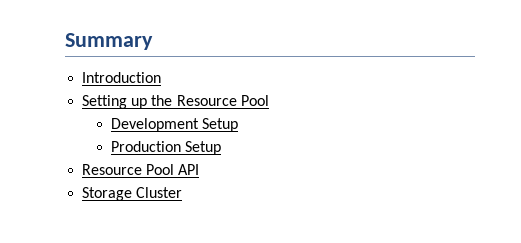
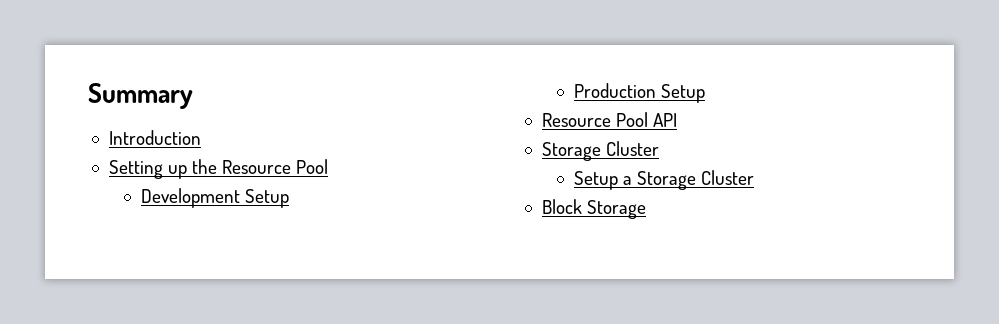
(183, 192) none -> [573,170,755,190] [541,199,647,219] // Setup a Storage Cluster // Block Storage

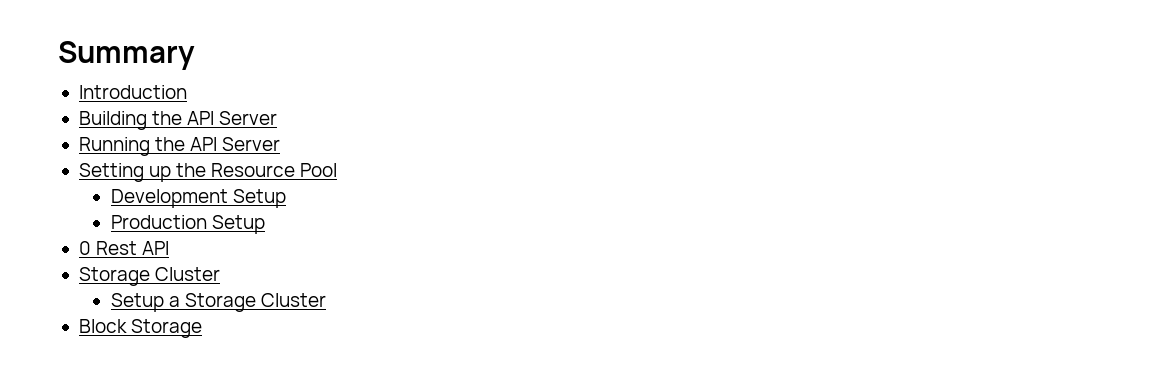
(201, 137) none -> [78,111,278,130] [78,137,281,156] // Building the API Server // Running the API Server
[541,112,649,127] Resource Pool -> [78,241,138,255] 0 Rest

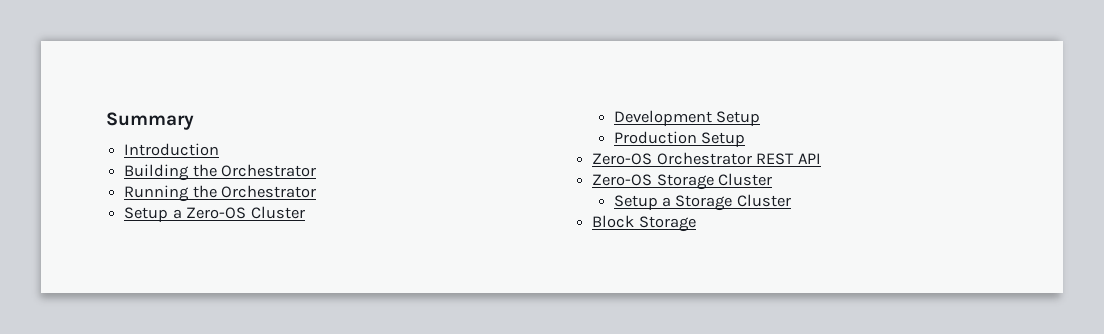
[187,111,278,125] API Server -> [221,164,317,177] Orchestrator
[190,137,281,151] [78,163,338,182] API Server // Setting up the Resource Pool -> [221,185,317,198] [124,206,305,222] Orchestrator // Setup a Zero-OS Cluster
[78,241,138,255] 0 Rest -> [592,152,795,165] Zero-OS Orchestrator REST
(170, 248) none -> [592,174,653,186] Zero-OS

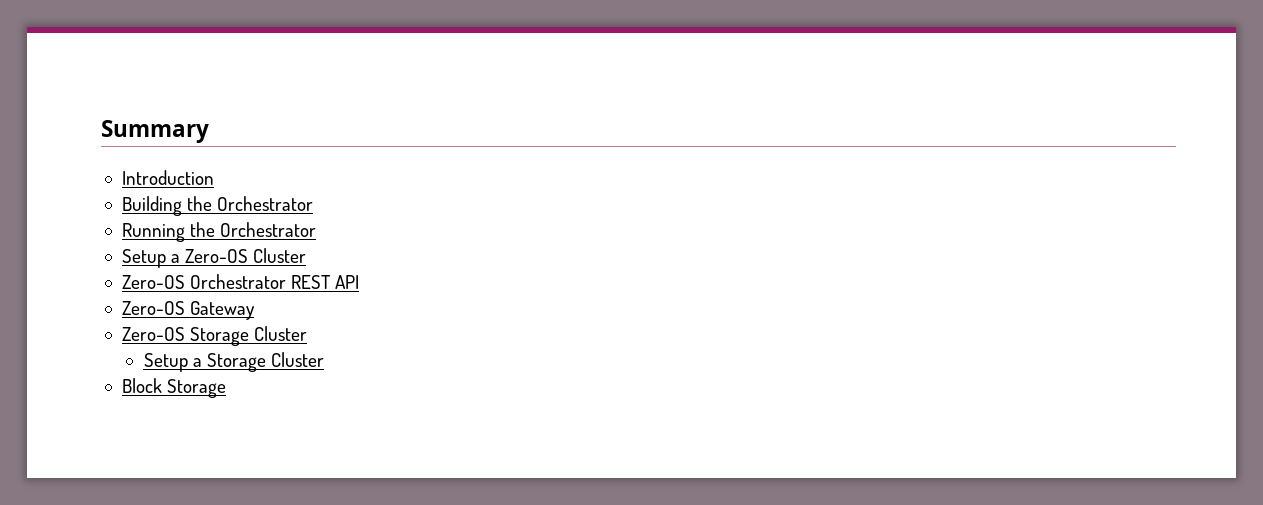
[613,110,761,126] [613,131,746,147] // Development Setup // Production Setup -> (307, 255) none
(821, 158) none -> [121,301,256,320] // Zero-OS Gateway

